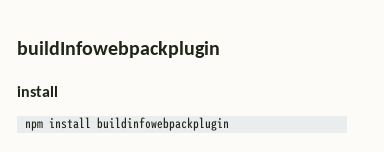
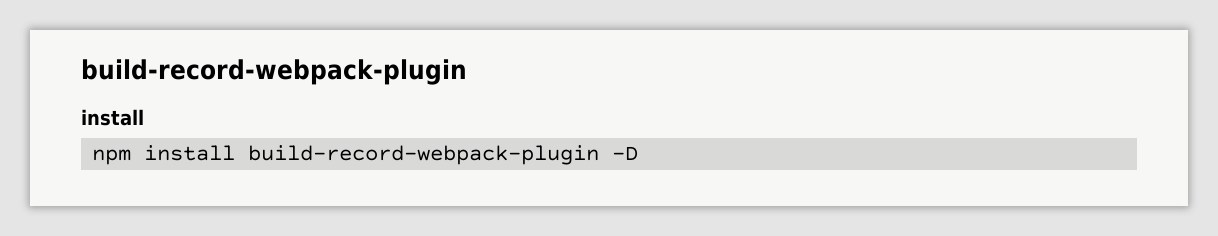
[17,41,220,58] buildInfowebpackplugin -> [81,59,467,85] build-record-webpack-plugin
[97,117,230,131] buildinfowebpackplugin -> [247,145,638,165] build-record-webpack-plugin -D

